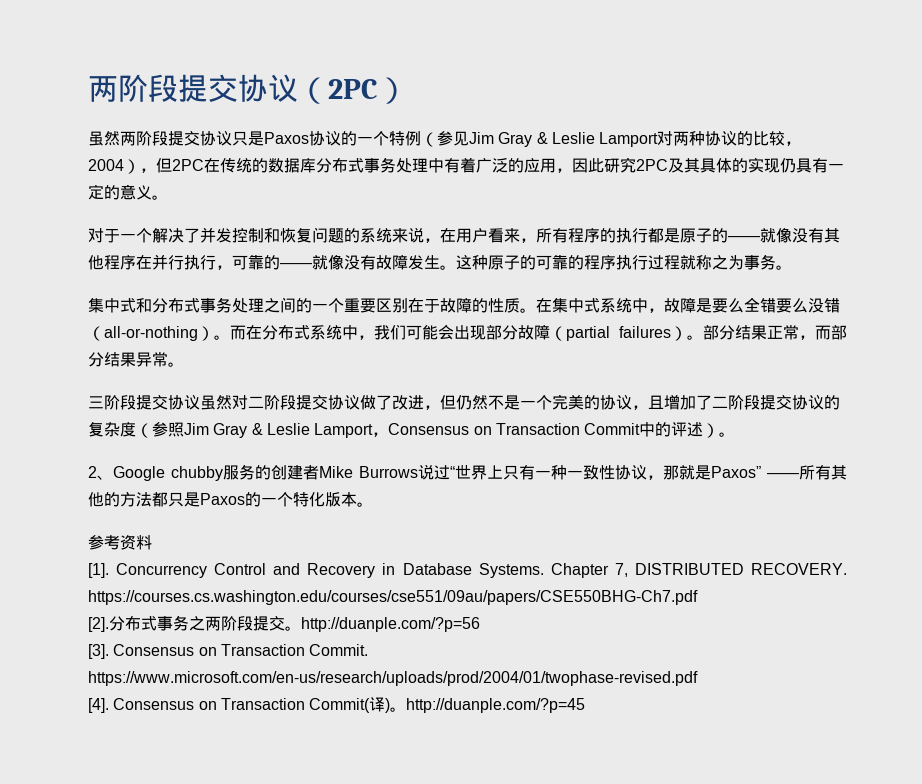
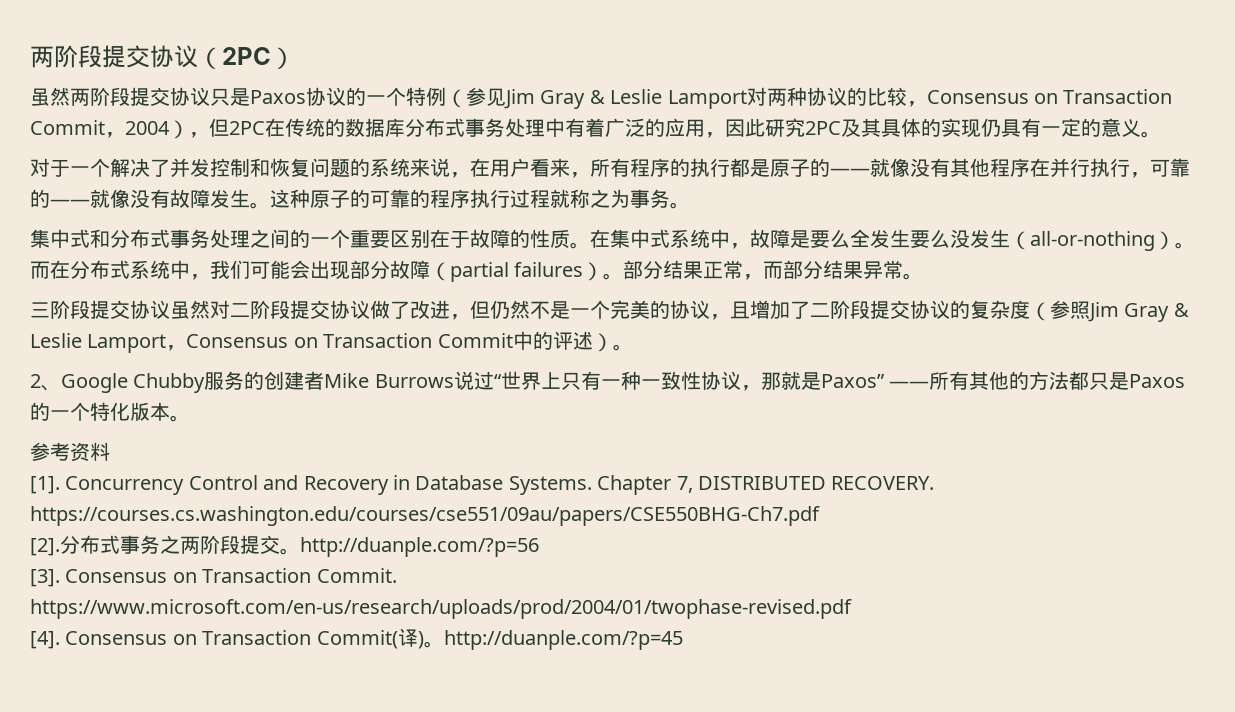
(802, 143) none -> [926,89,1173,104] [30,120,125,138] Consensus on Transaction Commit，
[760,298,840,313] 错要么没错 -> [870,229,1010,248] 发生要么没发生
[171,466,223,481] chubby -> [133,373,206,393] Chubby

